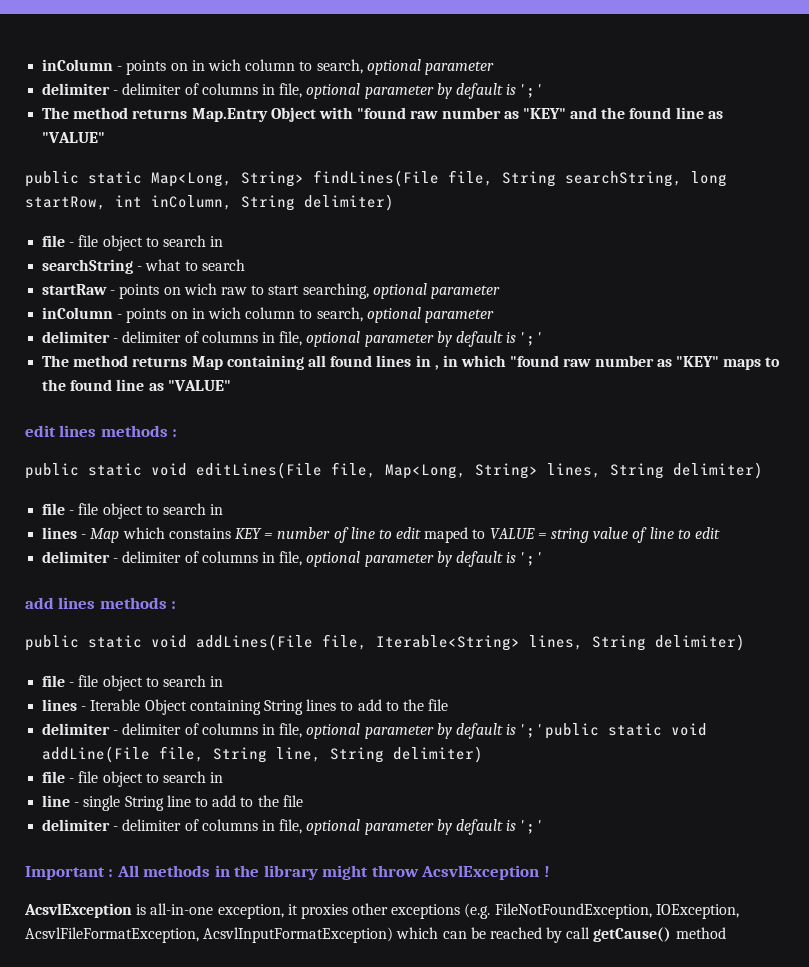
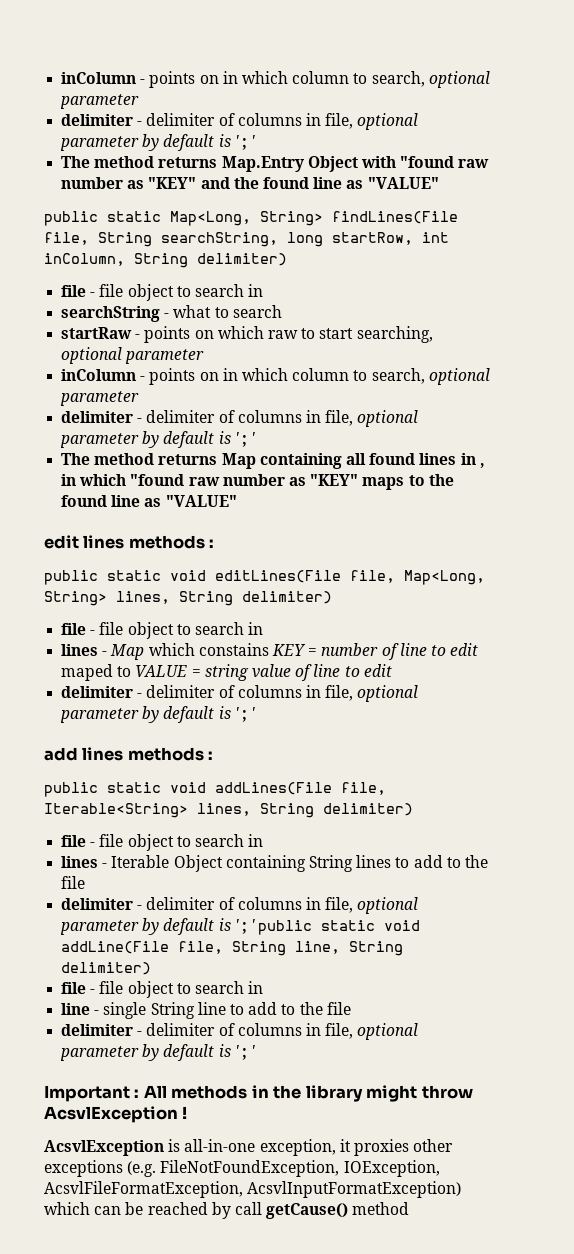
[42,59,241,75] inColumn - points on in wich -> [61,71,288,88] inColumn - points on in which
[183,283,217,295] wich -> [217,326,264,339] which
[207,307,241,319] wich -> [241,368,288,381] which

